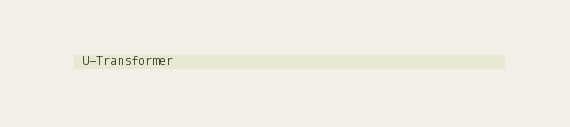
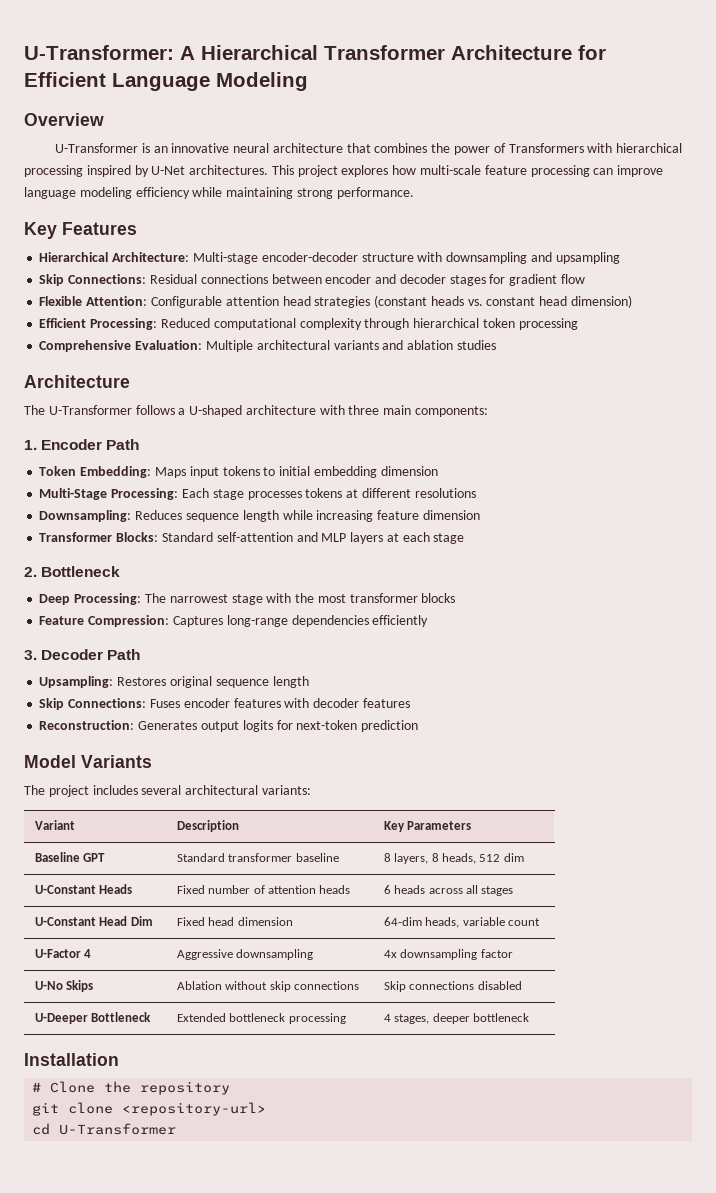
(82, 60) none -> [24,45,606,60] [24,72,308,91] [24,113,104,126] [55,143,683,155] [24,165,664,177] [24,187,414,199] [24,222,137,239] [39,252,620,264] [39,274,585,286] [39,295,632,308] [39,318,578,330] [39,340,496,352] [24,375,130,388] [24,405,489,417] [24,439,140,450] [39,466,438,478] [39,488,476,500] [39,510,480,522] [39,532,465,544] [24,566,121,577] [39,593,456,605] [39,615,429,627] [24,649,141,660] [39,676,309,688] [39,698,410,710] [39,720,419,732] [24,755,152,768] [24,785,311,797] [34,820,75,830] [176,820,239,832] [383,821,472,832] [34,852,106,862] [176,853,339,862] [383,853,524,864] [34,884,133,894] [176,885,351,894] [383,885,514,896] [34,916,153,926] [176,917,293,926] [383,917,540,928] [34,949,92,958] [176,949,314,960] [383,949,513,960] [34,980,94,992] [176,981,359,992] [383,981,522,992] [34,1012,152,1024] [176,1013,346,1024] [383,1013,529,1024] [24,1053,119,1066] [32,1081,231,1095] [32,1102,267,1116] [32,1123,51,1135] U-Transformer: A Hierarchical Transformer Architecture for Efficient Language Modeling // Overview // U-Transformer is an innovative neural architecture that combines the power of Transformers with hierarchical processing inspired by U-Net architectures. This project explores how multi-scale feature processing can improve language modeling efficiency while maintaining strong performance. // Key Features // Hierarchical Architecture: Multi-stage encoder-decoder structure with downsampling and upsampling // Skip Connections: Residual connections between encoder and decoder stages for gradient flow // Flexible Attention: Configurable attention head strategies (constant heads vs. constant head dimension) // Efficient Processing: Reduced computational complexity through hierarchical token processing // Comprehensive Evaluation: Multiple architectural variants and ablation studies // Architecture // The U-Transformer follows a U-shaped architecture with three main components: // 1. Encoder Path // Token Embedding: Maps input tokens to initial embedding dimension // Multi-Stage Processing: Each stage processes tokens at different resolutions // Downsampling: Reduces sequence length while increasing feature dimension // Transformer Blocks: Standard self-attention and MLP layers at each stage // 2. Bottleneck // Deep Processing: The narrowest stage with the most transformer blocks // Feature Compression: Captures long-range dependencies efficiently // 3. Decoder Path // Upsampling: Restores original sequence length // Skip Connections: Fuses encoder features with decoder features // Reconstruction: Generates output logits for next-token prediction // Model Variants // The project includes several architectural variants: // Variant | Description | Key Parameters // Baseline GPT | Standard transformer baseline | 8 layers, 8 heads, 512 dim // U-Constant Heads | Fixed number of attention heads | 6 heads across all stages // U-Constant Head Dim | Fixed head dimension | 64-dim heads, variable count // U-Factor 4 | Aggressive downsampling | 4x downsampling factor // U-No Skips | Ablation without skip connections | Skip connections disabled // U-Deeper Bottleneck | Extended bottleneck processing | 4 stages, deeper bottleneck // Installation // # Clone the repository // git clone <repository-url> // cd

